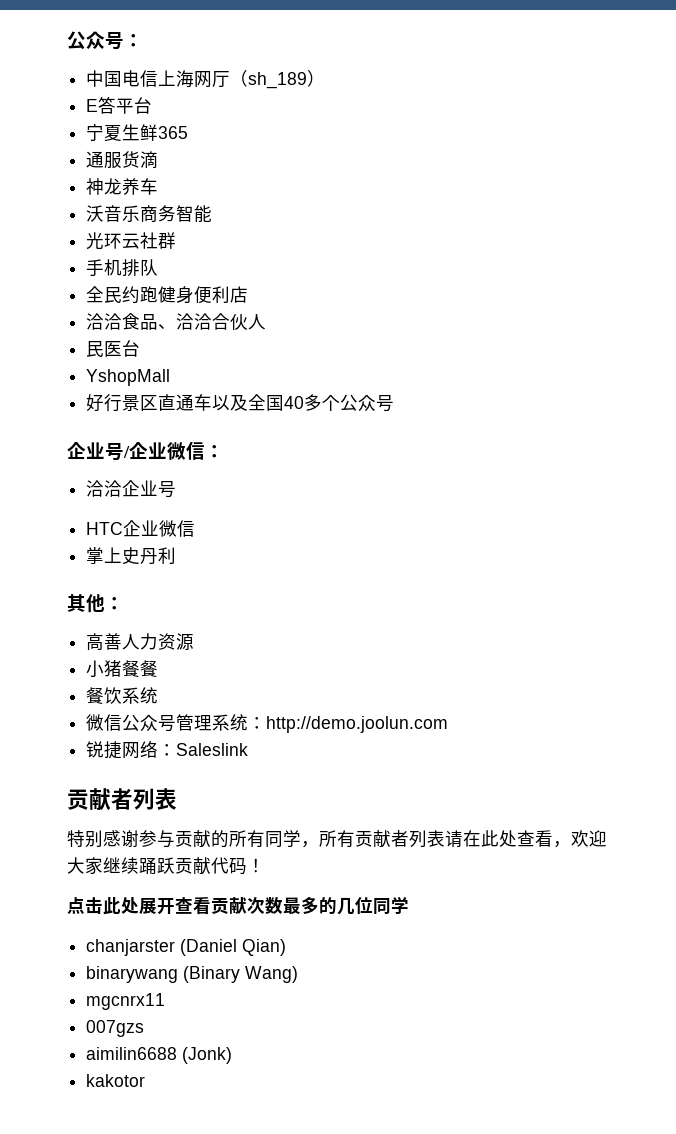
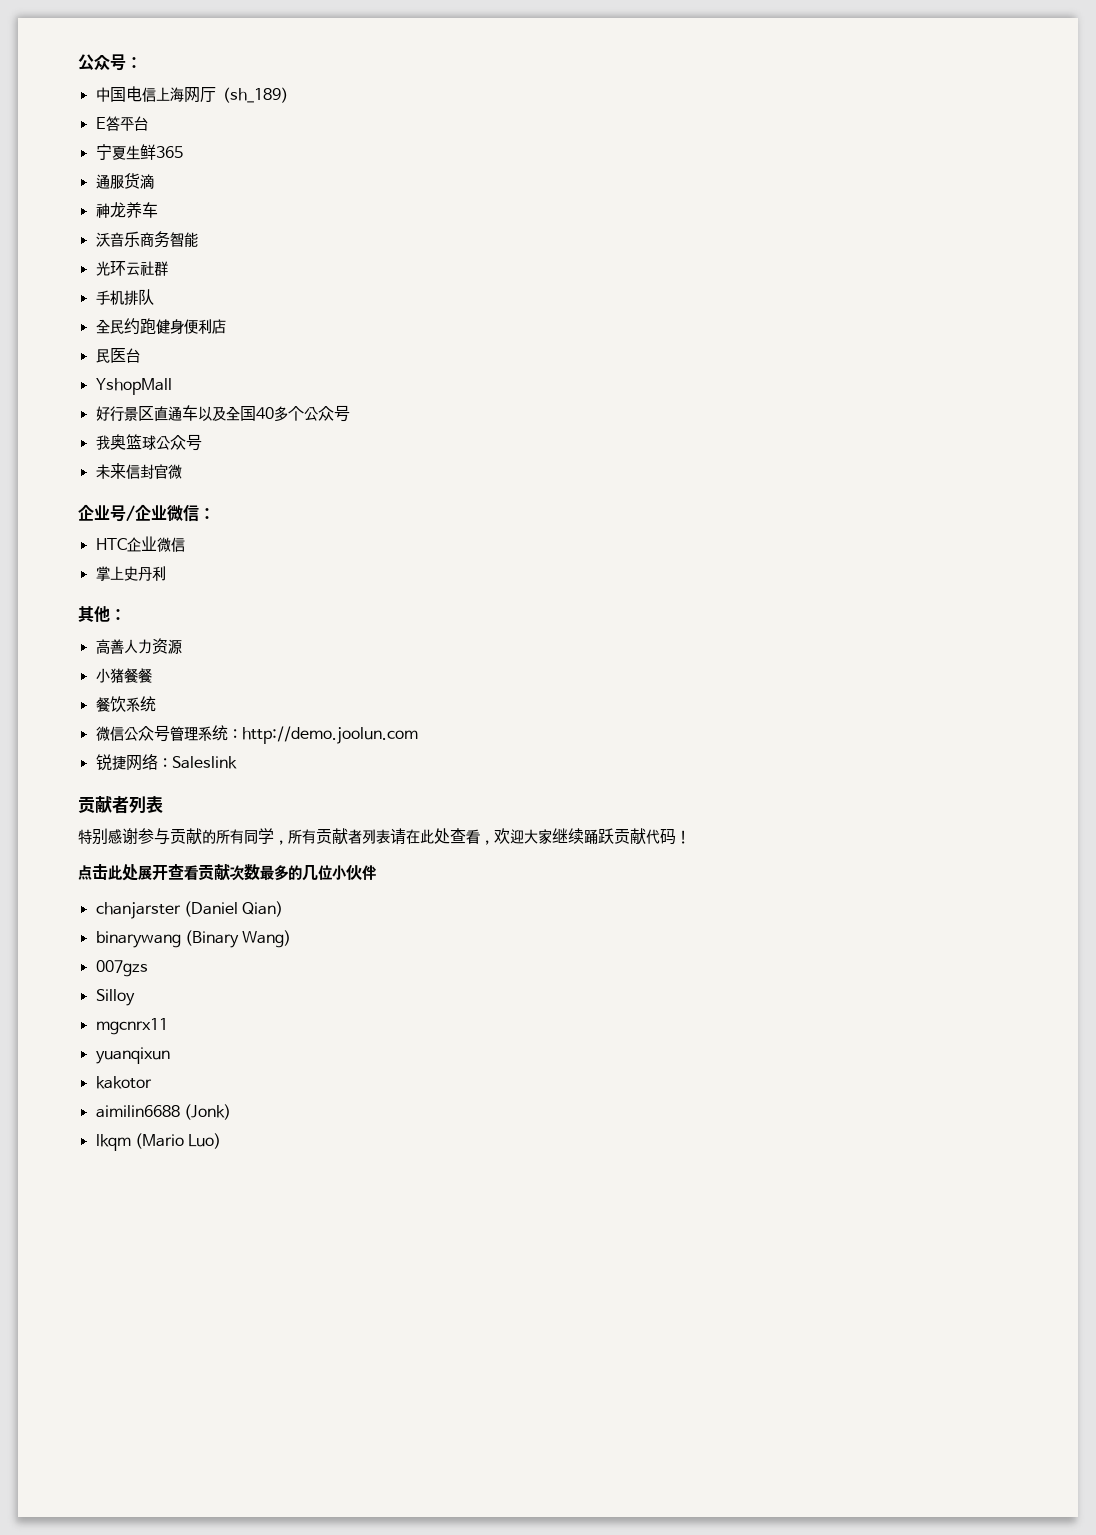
[86,313,267,330] // 洽洽食品、洽洽合伙人 -> (226, 326) none
(395, 403) none -> [95,434,202,451] [95,463,182,479] // 我奥篮球公众号 // 未来信封官微
[86,480,177,498] // 洽洽企业号 -> (215, 513) none
[373,896,409,915] 同学 -> [332,865,377,880] 小伙伴
(299, 974) none -> [95,960,148,977] [95,989,135,1006] // 007gzs // Silloy
[86,1020,145,1037] 007gzs -> [95,1047,170,1064] [95,1076,152,1089] yuanqixun // kakotor
[86,1074,146,1087] kakotor -> [95,1133,222,1151] lkqm (Mario Luo)

